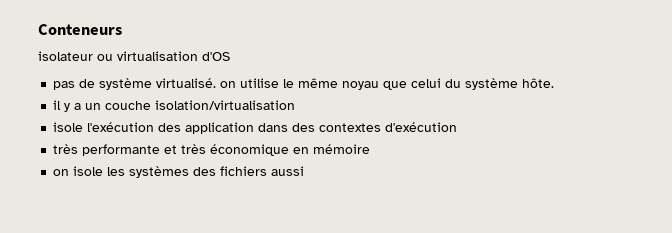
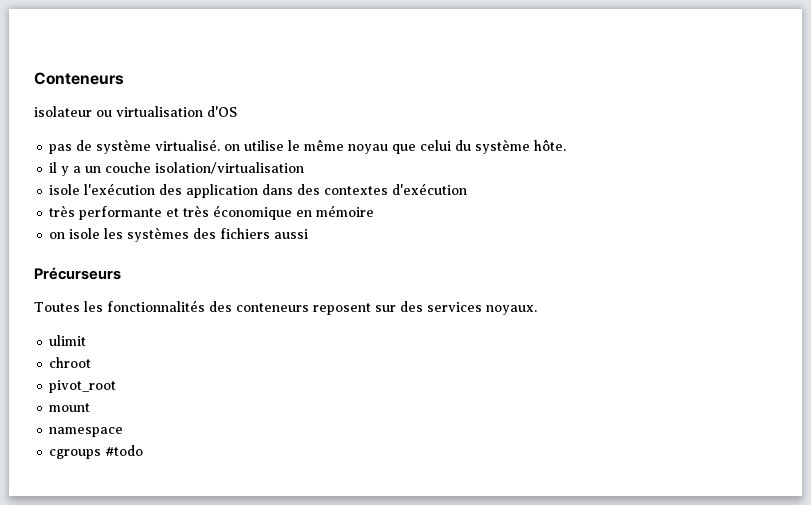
(305, 171) none -> [34,267,121,280] [34,300,537,315] [49,335,87,346] [49,357,92,368] [49,380,117,393] [49,403,91,412] [49,427,124,437] [49,445,144,459] // Précurseurs // Toutes les fonctionnalités des conteneurs reposent sur des services noyaux. // ulimit // chroot // pivot_root // mount // namespace // cgroups #todo

